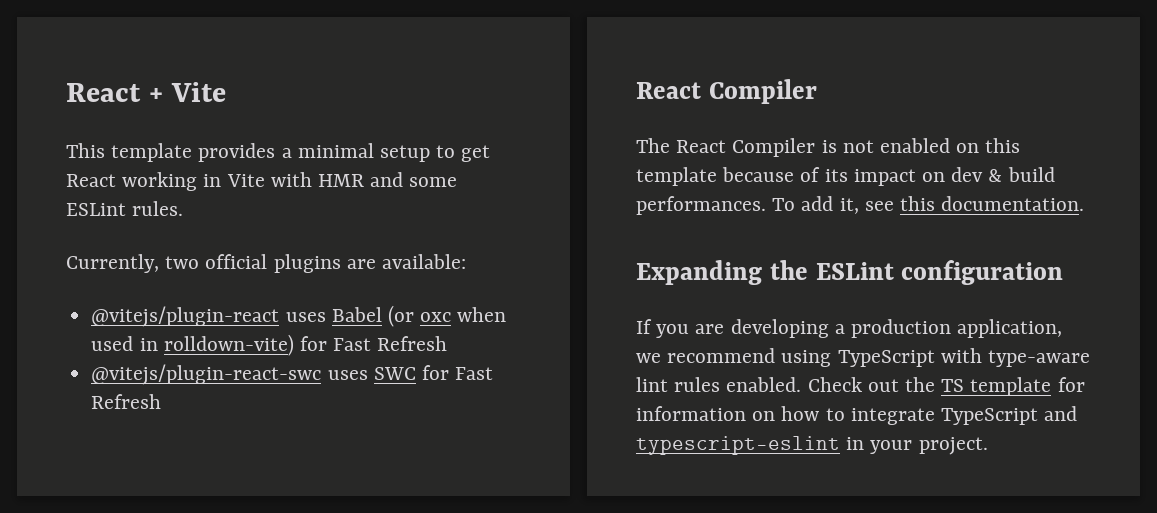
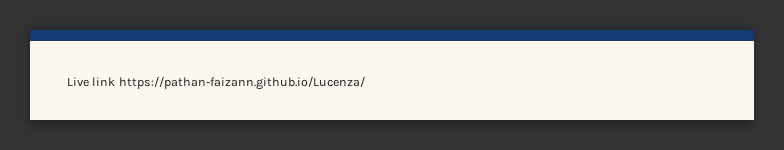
[66,82,226,102] [66,143,491,162] [66,172,458,191] [66,201,184,216] [66,254,467,273] [91,305,507,327] [91,334,448,356] [91,364,494,385] [91,394,162,409] [636,79,817,104] [636,138,1021,157] [636,167,1055,186] [636,196,1085,215] [636,260,1064,285] [636,319,1063,338] [636,348,1091,367] [636,377,1085,396] [636,406,1078,425] [636,436,988,455] React + Vite // This template provides a minimal setup to get React working in Vite with HMR and some ESLint rules. // Currently, two official plugins are available: // @vitejs/plugin-react uses Babel (or oxc when used in rolldown-vite) for Fast Refresh // @vitejs/plugin-react-swc uses SWC for Fast Refresh // React Compiler // The React Compiler is not enabled on this template because of its impact on dev & build performances. To add it, see this documentation. // Expanding the ESLint configuration // If you are developing a production application, we recommend using TypeScript with type-aware lint rules enabled. Check out the TS template for information on how to integrate TypeScript and typescript-eslint in your project. -> [67,76,365,90] Live link https://pathan-faizann.github.io/Lucenza/

